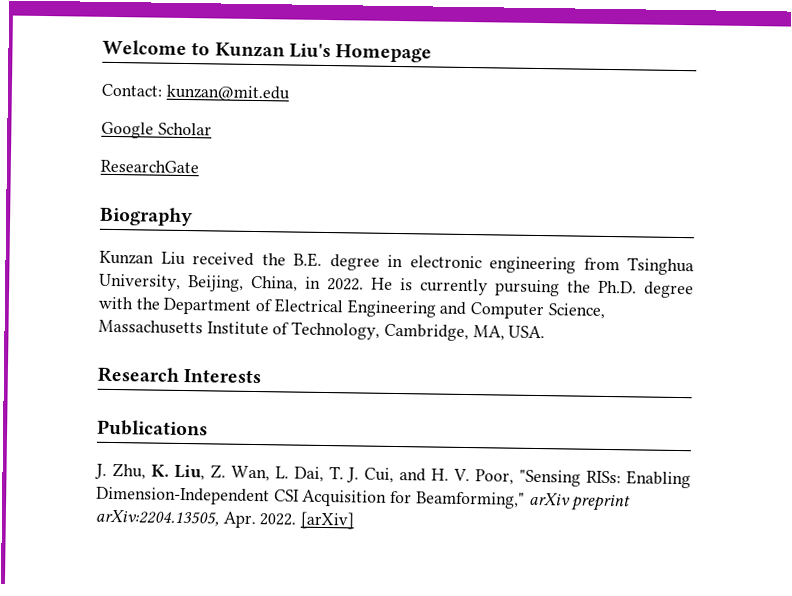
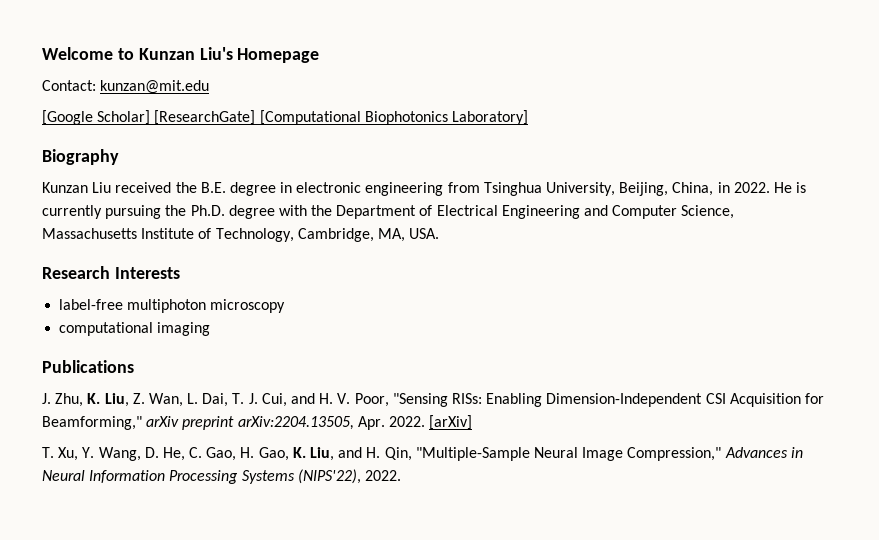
[101,121,212,139] [100,159,199,174] Google Scholar // ResearchGate -> [42,110,528,125] [Google Scholar] [ResearchGate] [Computational Biophotonics Laboratory]
(262, 376) none -> [59,299,286,313] [59,322,211,336] // label-free multiphoton microscopy // computational imaging
(355, 520) none -> [42,447,803,461] [42,469,401,484] // T. Xu, Y. Wang, D. He, C. Gao, H. Gao, K. Liu, and H. Qin, "Multiple-Sample Neural Image Compression," Advances in Neural Information Processing Systems (NIPS'22), 2022.

